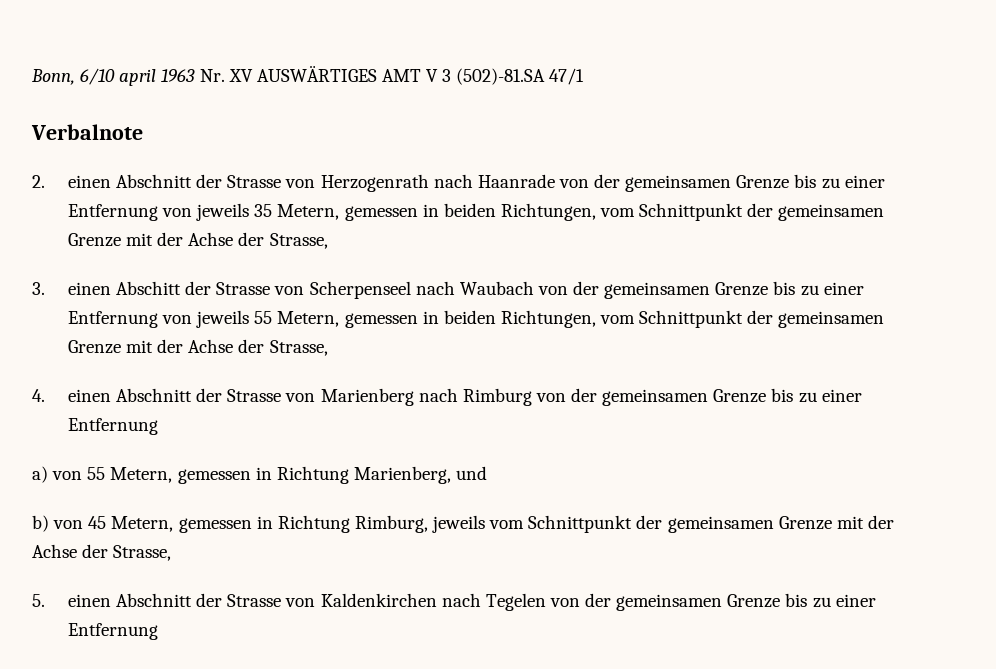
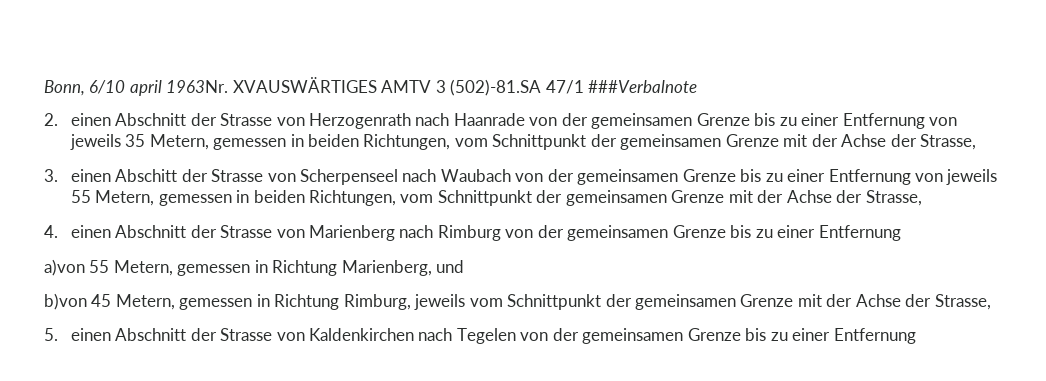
[161,66,439,82] 1963 Nr. XV AUSWÄRTIGES AMT V -> [166,77,432,93] 1963Nr. XVAUSWÄRTIGES AMTV
[31,124,143,140] // Verbalnote -> [588,80,698,93] ###Verbalnote
[32,466,83,483] a) von -> [44,259,85,276] a)von
[32,515,84,532] b) von -> [44,293,87,310] b)von

